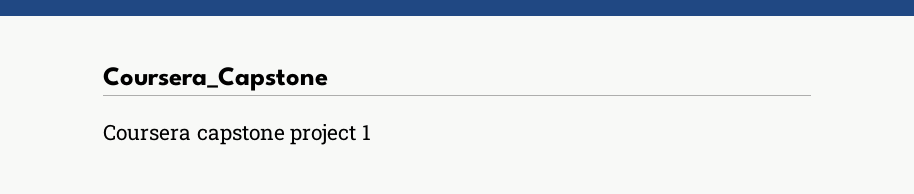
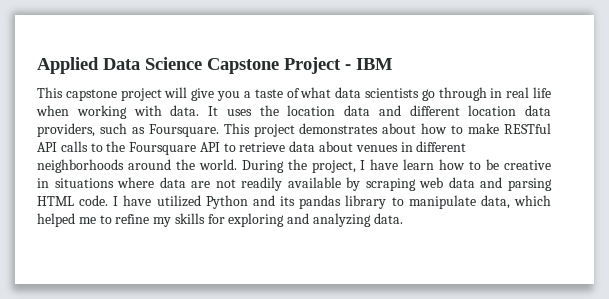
[103,67,328,91] [103,124,372,145] Coursera_Capstone // Coursera capstone project 1 -> [37,57,392,74] [37,87,551,101] [36,105,551,119] [37,123,551,137] [37,141,467,155] [37,159,551,173] [37,177,553,191] [37,195,551,209] [37,213,403,227] Applied Data Science Capstone Project - IBM // This capstone project will give you a taste of what data scientists go through in real life when working with data. It uses the location data and different location data providers, such as Foursquare. This project demonstrates about how to make RESTful API calls to the Foursquare API to retrieve data about venues in different neighborhoods around the world. During the project, I have learn how to be creative in situations where data are not readily available by scraping web data and parsing HTML code. I have utilized Python and its pandas library to manipulate data, which helped me to refine my skills for exploring and analyzing data.

